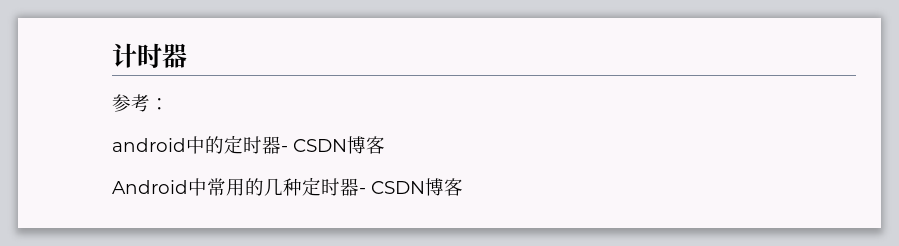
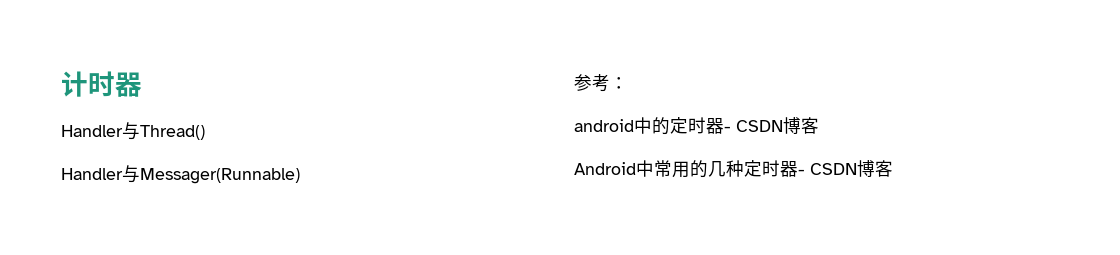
(187, 55) none -> [61,122,205,140] [61,165,300,184] // Handler与Thread() // Handler与Messager(Runnable)

